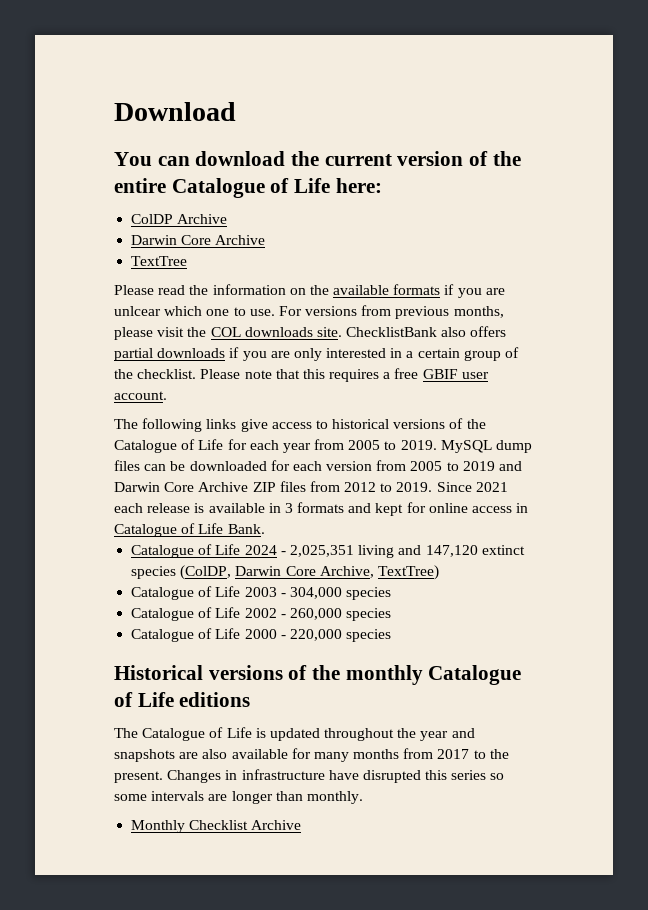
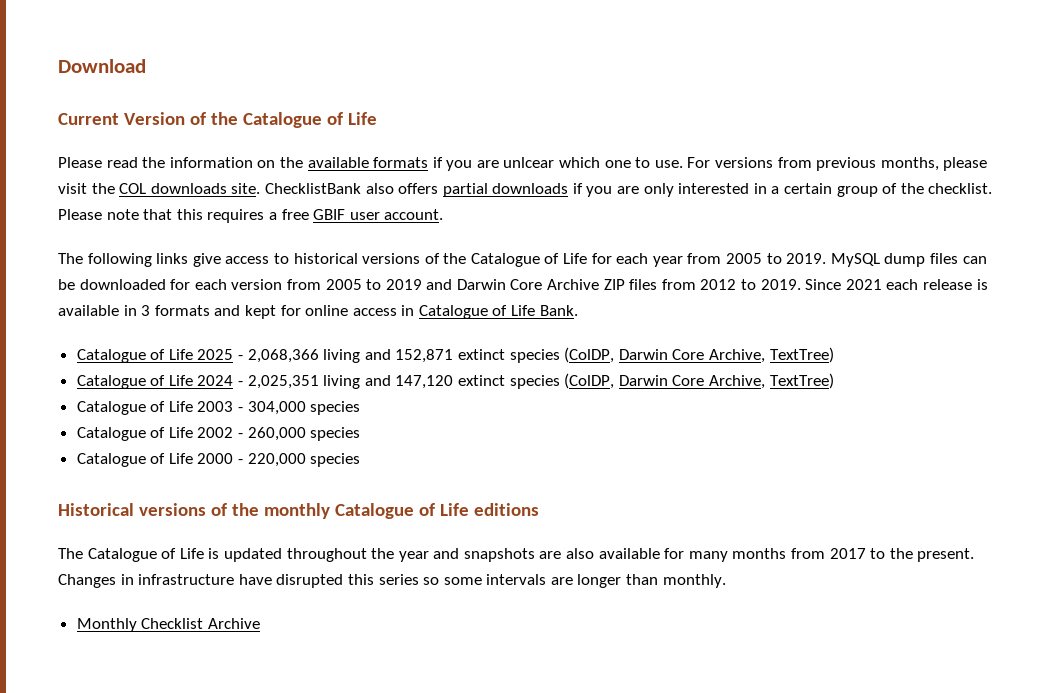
[114,151,521,166] [114,178,382,198] [131,214,228,224] [131,235,266,245] [131,256,188,266] You can download the current version of the entire Catalogue of Life here: // ColDP Archive // Darwin Core Archive // TextTree -> [58,112,377,128] Current Version of the Catalogue of Life
(265, 529) none -> [76,347,834,363] // Catalogue of Life 2025 - 2,068,366 living and 152,871 extinct species (ColDP, Darwin Core Archive, TextTree)

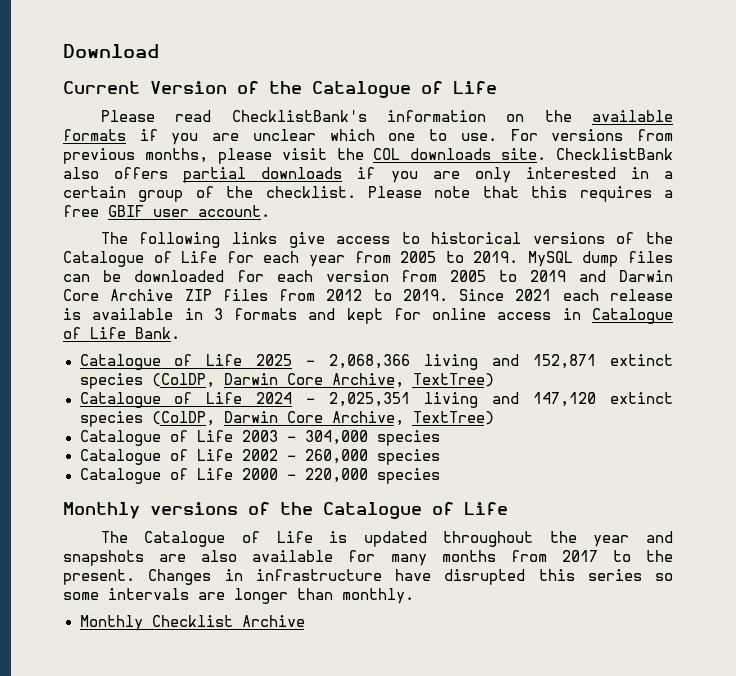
[142,157,166,168] the -> [231,110,367,122] ChecklistBank's
[503,157,555,168] unlcear -> [252,129,316,141] unclear
[58,503,539,519] Historical versions of the monthly Catalogue of Life editions -> [63,502,508,519] Monthly versions of the Catalogue of Life

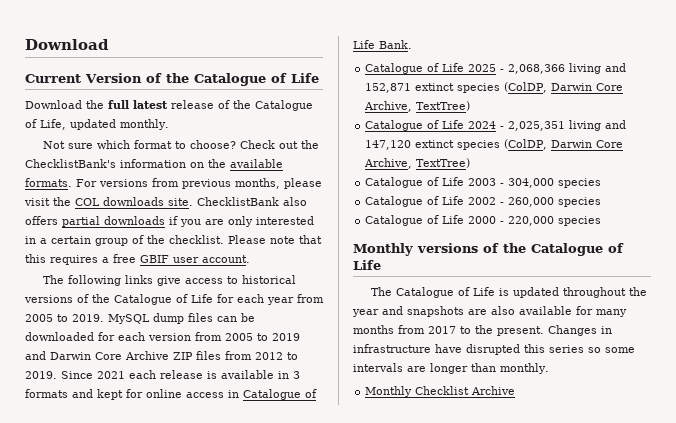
[100,110,212,122] Please read -> [25,100,313,111] [25,119,169,130] [43,140,320,149] Download the full latest release of the Catalogue of Life, updated monthly. // Not sure which format to choose? Check out the
[63,129,497,145] formats if you are unclear which one to use. -> [25,178,72,187] formats.

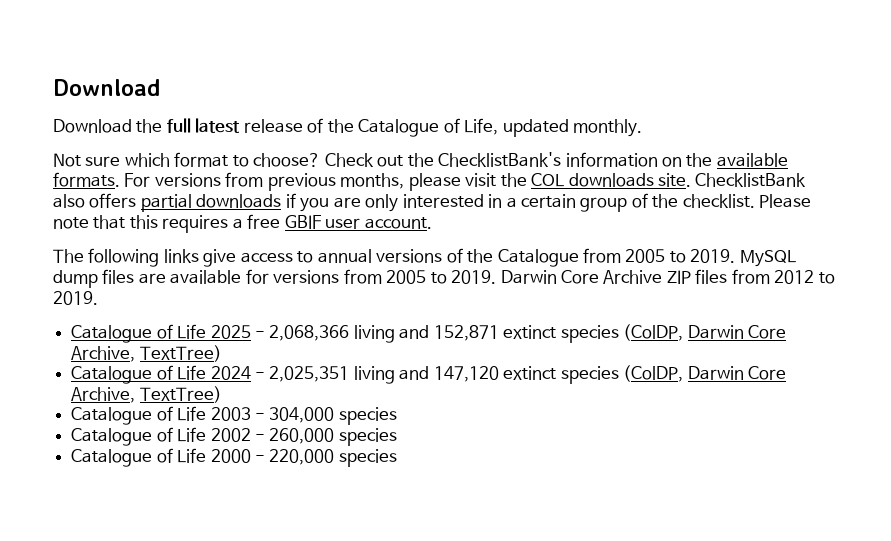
[25,39,109,50] [25,73,319,86] Download // Current Version of the Catalogue of Life -> [53,79,160,96] Download
[242,275,297,284] [24,294,294,305] historical versions of the Catalogue of Life for each year -> [317,248,579,267] annual versions of the Catalogue
[217,313,255,322] [25,332,300,341] [25,351,46,360] can be downloaded for each version from 2005 to 2019 and -> [138,269,497,284] are available for versions from 2005 to 2019.
[61,370,300,379] [25,389,317,400] [353,40,412,49] Since 2021 each release is available in 3 formats and kept for online access in Catalogue of Life Bank. -> (98, 298) none
[353,243,624,256] [353,260,381,270] [371,287,648,298] [352,306,627,317] [353,325,612,336] [353,344,635,355] [353,363,549,374] [365,386,516,397] // Monthly versions of the Catalogue of Life // The Catalogue of Life is updated throughout the year and snapshots are also available for many months from 2017 to the present. Changes in infrastructure have disrupted this series so some intervals are longer than monthly. // Monthly Checklist Archive -> (397, 458) none

